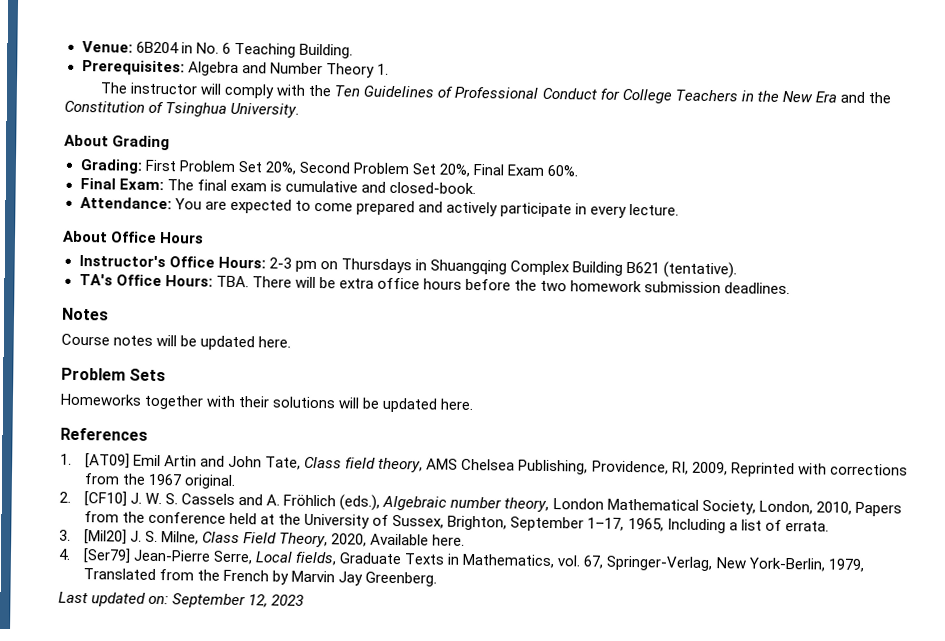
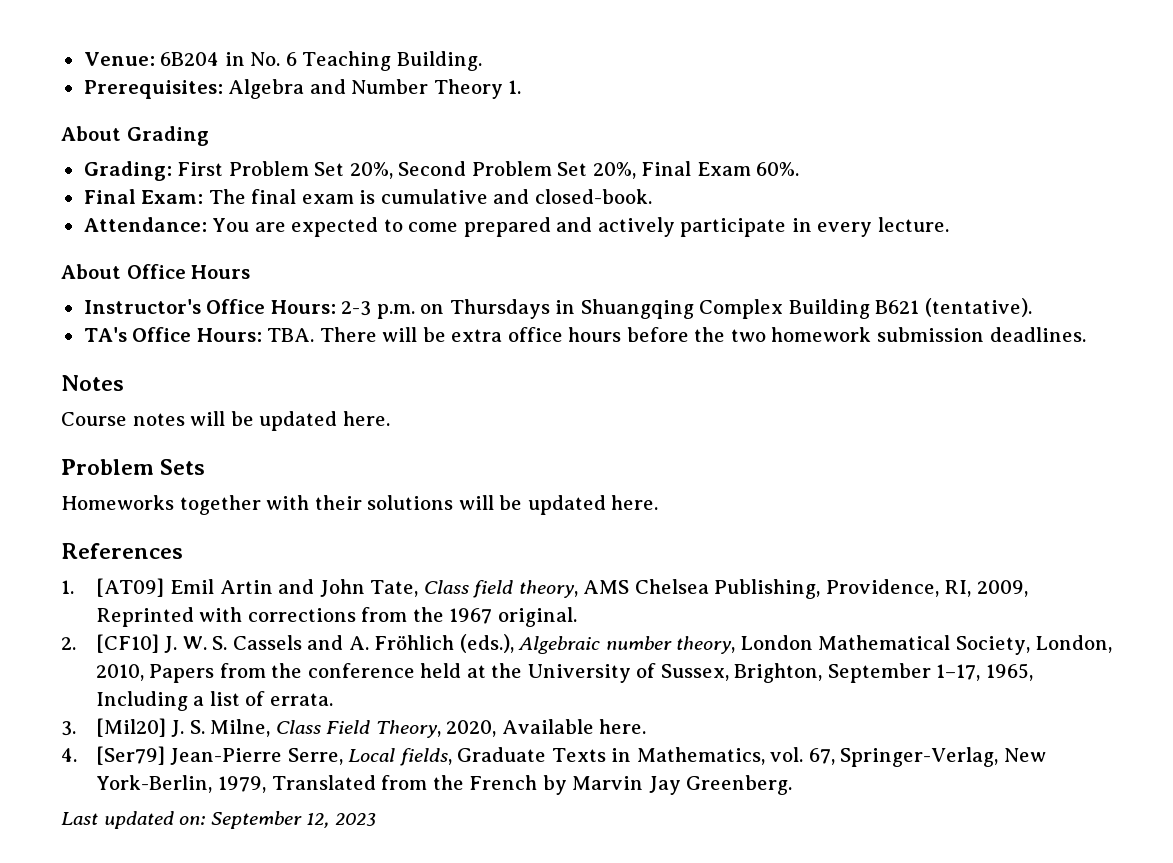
[100,82,891,104] [64,100,300,118] // The instructor will comply with the Ten Guidelines of Professional Conduct for College Teachers in the New Era and the Constitution of Tsinghua University. -> (522, 87) none
[294,260,317,273] pm -> [376,304,415,319] p.m.

